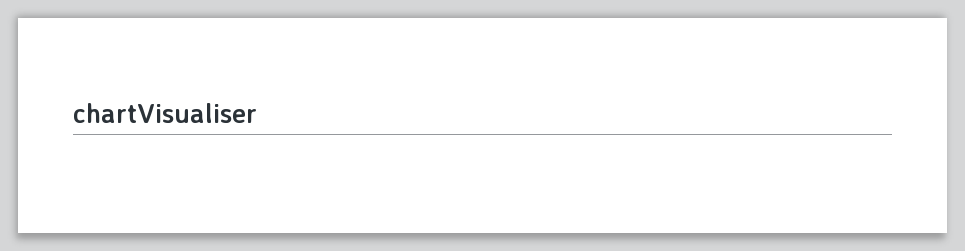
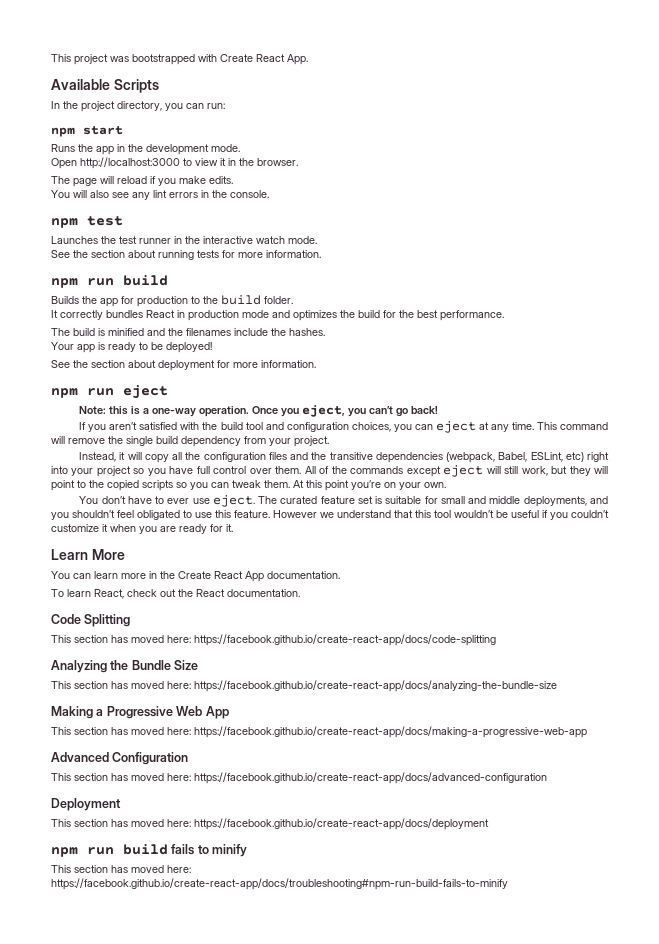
[73,103,257,123] chartVisualiser -> [51,54,308,65] [51,79,159,93] [51,101,225,112] [51,126,123,137] [51,144,240,155] [51,157,298,169] [51,176,233,187] [51,190,269,200] [51,216,123,228] [51,236,317,244] [51,250,321,260] [51,275,168,288] [51,295,293,307] [51,310,504,321] [51,328,325,336] [51,342,212,353] [51,360,316,371] [51,385,168,399] [79,405,439,417] [79,421,608,433] [51,436,329,447] [79,452,609,463] [51,465,609,477] [51,480,446,491] [79,495,608,507] [51,510,609,520] [51,524,233,534] [51,549,125,560] [51,571,340,582] [51,589,300,599] [51,614,131,627] [51,634,496,646] [51,660,199,673] [51,680,557,692] [51,706,229,719] [51,726,587,738] [51,752,189,765] [51,772,547,784] [51,798,121,811] [51,818,489,830] [51,844,248,857] [51,865,191,873] [51,878,508,890] This project was bootstrapped with Create React App. // Available Scripts // In the project directory, you can run: // npm start // Runs the app in the development mode. // Open http://localhost:3000 to view it in the browser. // The page will reload if you make edits. // You will also see any lint errors in the console. // npm test // Launches the test runner in the interactive watch mode. // See the section about running tests for more information. // npm run build // Builds the app for production to the build folder. // It correctly bundles React in production mode and optimizes the build for the best performance. // The build is minified and the filenames include the hashes. // Your app is ready to be deployed! // See the section about deployment for more information. // npm run eject // Note: this is a one-way operation. Once you eject, you can’t go back! // If you aren’t satisfied with the build tool and configuration choices, you can eject at any time. This command will remove the single build dependency from your project. // Instead, it will copy all the configuration files and the transitive dependencies (webpack, Babel, ESLint, etc) right into your project so you have full control over them. All of the commands except eject will still work, but they will point to the copied scripts so you can tweak them. At this point you’re on your own. // You don’t have to ever use eject. The curated feature set is suitable for small and middle deployments, and you shouldn’t feel obligated to use this feature. However we understand that this tool wouldn’t be useful if you couldn’t customize it when you are ready for it. // Learn More // You can learn more in the Create React App documentation. // To learn React, check out the React documentation. // Code Splitting // This section has moved here: https://facebook.github.io/create-react-app/docs/code-splitting // Analyzing the Bundle Size // This section has moved here: https://facebook.github.io/create-react-app/docs/analyzing-the-bundle-size // Making a Progressive Web App // This section has moved here: https://facebook.github.io/create-react-app/docs/making-a-progressive-web-app // Advanced Configuration // This section has moved here: https://facebook.github.io/create-react-app/docs/advanced-configuration // Deployment // This section has moved here: https://facebook.github.io/create-react-app/docs/deployment // npm run build fails to minify // This section has moved here: https://facebook.github.io/create-react-app/docs/troubleshooting#npm-run-build-fails-to-minify

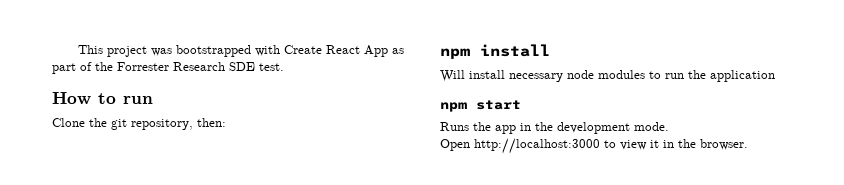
[287,54,308,65] [51,79,159,93] [51,101,225,112] App. // Available Scripts // In the project directory, you can run: -> [363,45,405,57] [52,62,284,74] [52,92,153,105] [52,118,226,130] [440,44,550,59] [440,70,775,82] App as part of the Forrester Research SDE test. // How to run // Clone the git repository, then: // npm install // Will install necessary node modules to run the application
[51,176,233,187] [51,190,269,200] [51,216,123,228] [51,236,317,244] [51,250,321,260] [51,275,168,288] [51,295,293,307] [51,310,504,321] [51,328,325,336] [51,342,212,353] [51,360,316,371] [51,385,168,399] [79,405,439,417] [79,421,608,433] [51,436,329,447] [79,452,609,463] [51,465,609,477] [51,480,446,491] [79,495,608,507] [51,510,609,520] [51,524,233,534] [51,549,125,560] [51,571,340,582] [51,589,300,599] [51,614,131,627] [51,634,496,646] [51,660,199,673] [51,680,557,692] [51,706,229,719] [51,726,587,738] [51,752,189,765] [51,772,547,784] [51,798,121,811] [51,818,489,830] [51,844,248,857] [51,865,191,873] [51,878,508,890] // The page will reload if you make edits. // You will also see any lint errors in the console. // npm test // Launches the test runner in the interactive watch mode. // See the section about running tests for more information. // npm run build // Builds the app for production to the build folder. // It correctly bundles React in production mode and optimizes the build for the best performance. // The build is minified and the filenames include the hashes. // Your app is ready to be deployed! // See the section about deployment for more information. // npm run eject // Note: this is a one-way operation. Once you eject, you can’t go back! // If you aren’t satisfied with the build tool and configuration choices, you can eject at any time. This command will remove the single build dependency from your project. // Instead, it will copy all the configuration files and the transitive dependencies (webpack, Babel, ESLint, etc) right into your project so you have full control over them. All of the commands except eject will still work, but they will point to the copied scripts so you can tweak them. At this point you’re on your own. // You don’t have to ever use eject. The curated feature set is suitable for small and middle deployments, and you shouldn’t feel obligated to use this feature. However we understand that this tool wouldn’t be useful if you couldn’t customize it when you are ready for it. // Learn More // You can learn more in the Create React App documentation. // To learn React, check out the React documentation. // Code Splitting // This section has moved here: https://facebook.github.io/create-react-app/docs/code-splitting // Analyzing the Bundle Size // This section has moved here: https://facebook.github.io/create-react-app/docs/analyzing-the-bundle-size // Making a Progressive Web App // This section has moved here: https://facebook.github.io/create-react-app/docs/making-a-progressive-web-app // Advanced Configuration // This section has moved here: https://facebook.github.io/create-react-app/docs/advanced-configuration // Deployment // This section has moved here: https://facebook.github.io/create-react-app/docs/deployment // npm run build fails to minify // This section has moved here: https://facebook.github.io/create-react-app/docs/troubleshooting#npm-run-build-fails-to-minify -> (748, 144) none

